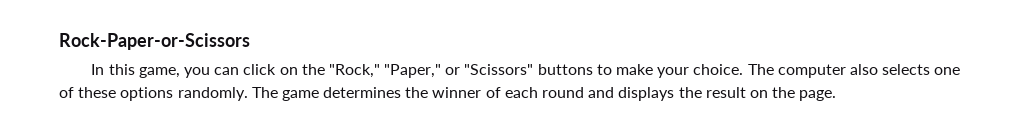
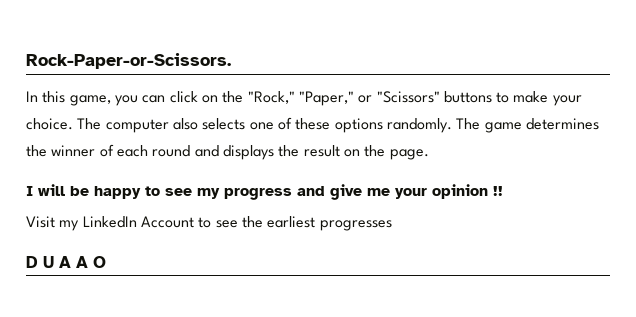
[59,33,250,50] Rock-Paper-or-Scissors -> [26,53,231,69] Rock-Paper-or-Scissors.
(837, 95) none -> [26,184,503,200] [26,216,392,231] [26,256,106,268] // I will be happy to see my progress and give me your opinion !! // Visit my LinkedIn Account to see the earliest progresses // D U A A O

